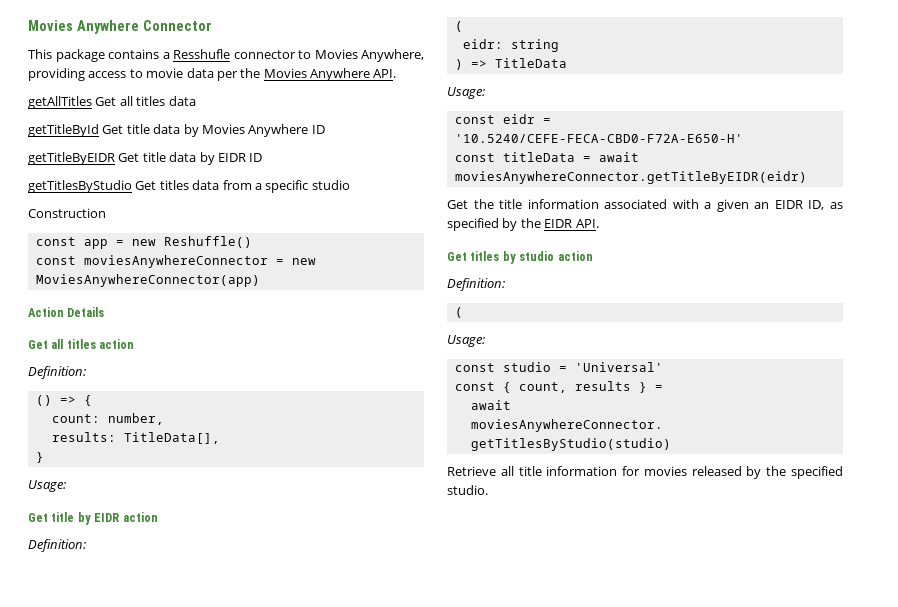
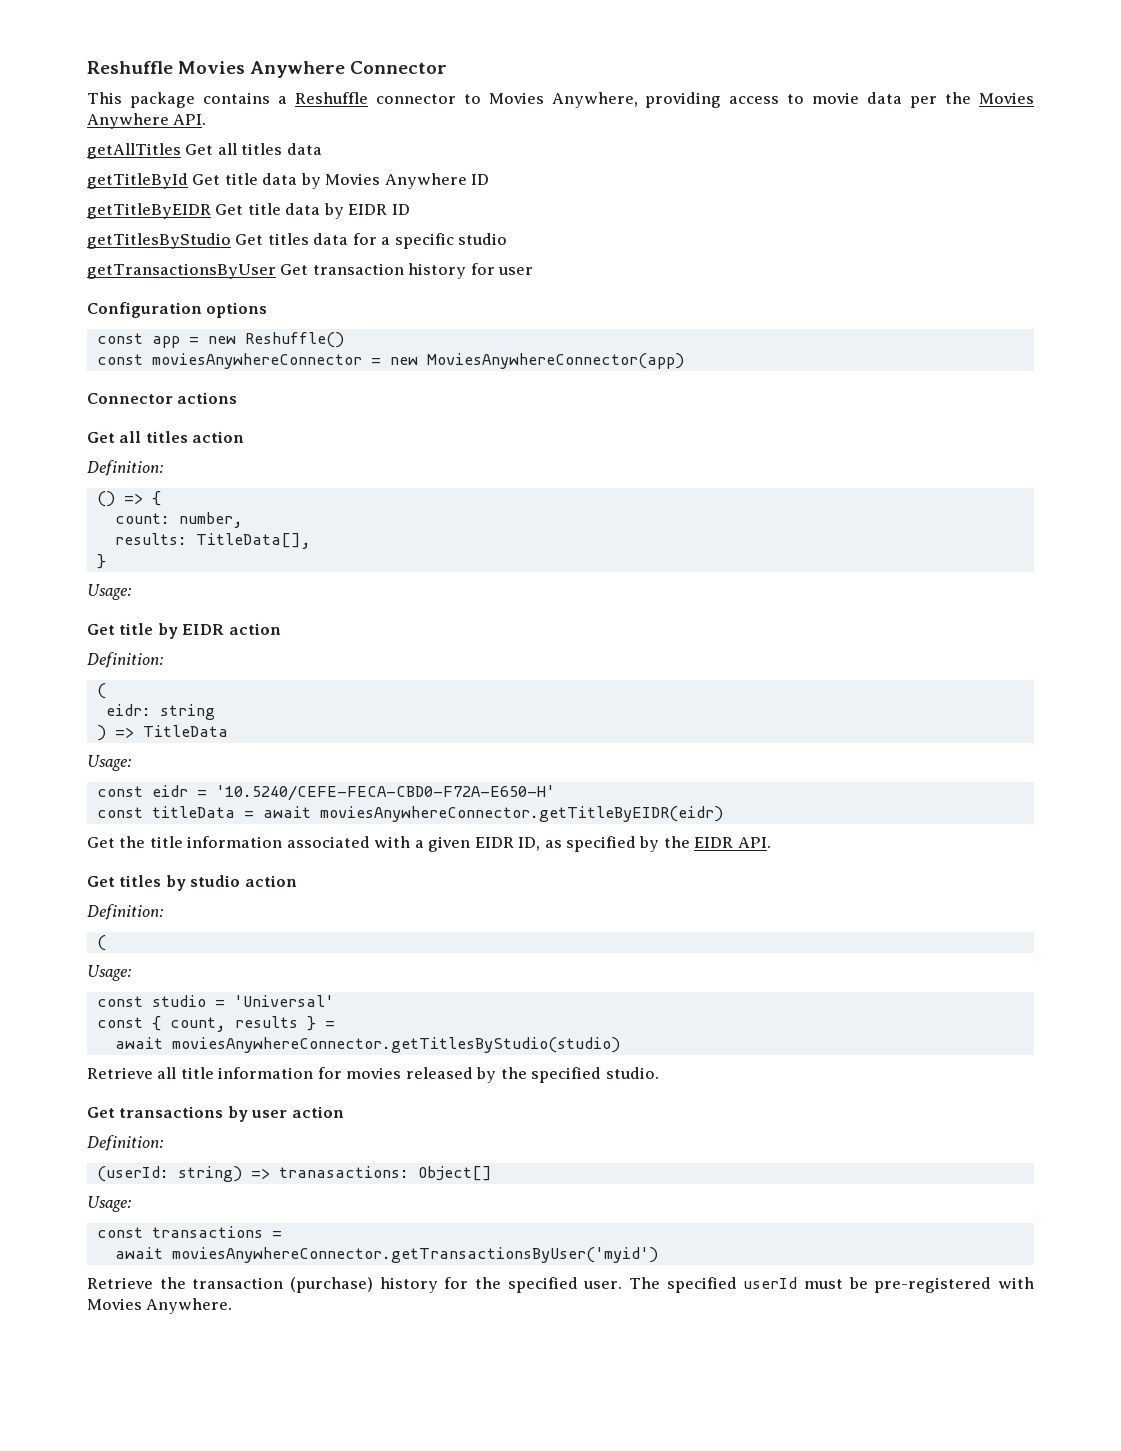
(28, 25) none -> [87,61,173,74] Reshuffle
[173,49,230,59] Resshufle -> [294,92,368,104] Reshuffle
[222,180,252,190] from -> [352,233,377,245] for
[28,208,106,218] Construction -> [87,263,534,279] [87,302,268,318] getTransactionsByUser Get transaction history for user // Configuration options
[28,307,105,317] Action Details -> [87,392,238,404] Connector actions
[754,202,770,209] an -> (471, 844) none
(488, 490) none -> [87,1106,344,1122] [87,1135,163,1151] [96,1166,492,1182] [87,1196,131,1212] [96,1226,282,1238] [114,1247,658,1263] [87,1277,1034,1293] [87,1298,233,1314] // Get transactions by user action // Definition: // (userId: string) => tranasactions: Object[] // Usage: // const transactions = // await moviesAnywhereConnector.getTransactionsByUser('myid') // Retrieve the transaction (purchase) history for the specified user. The specified userId must be pre-registered with Movies Anywhere.

